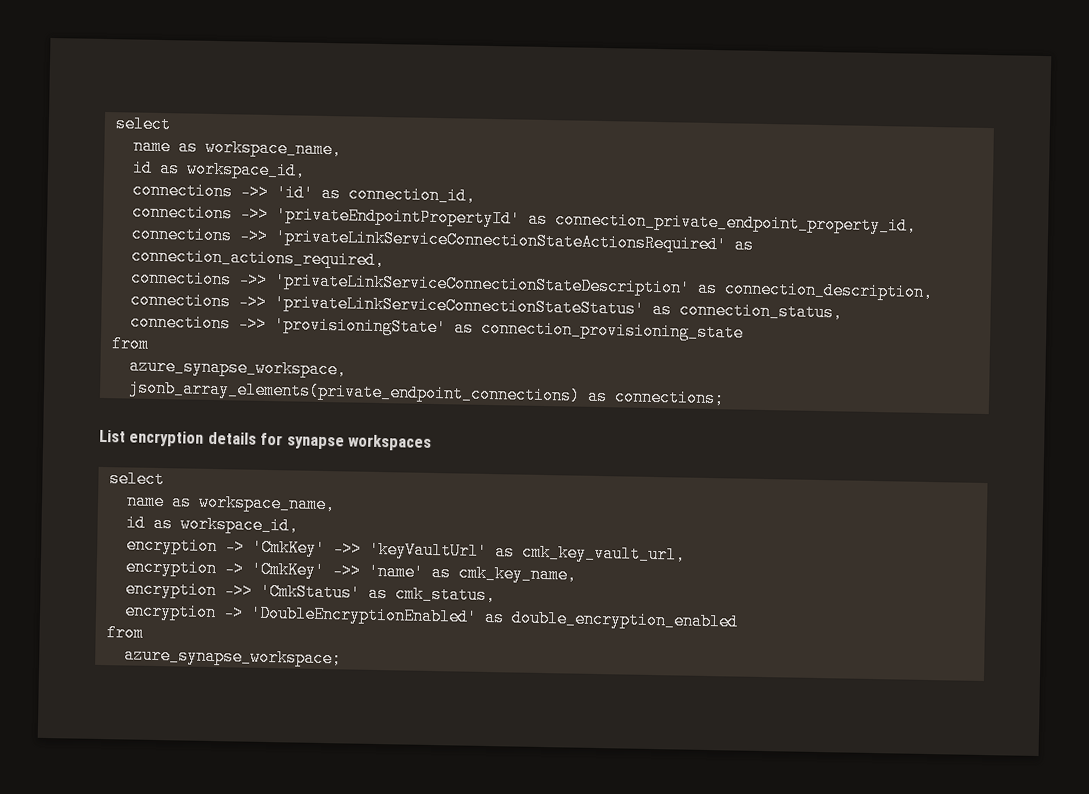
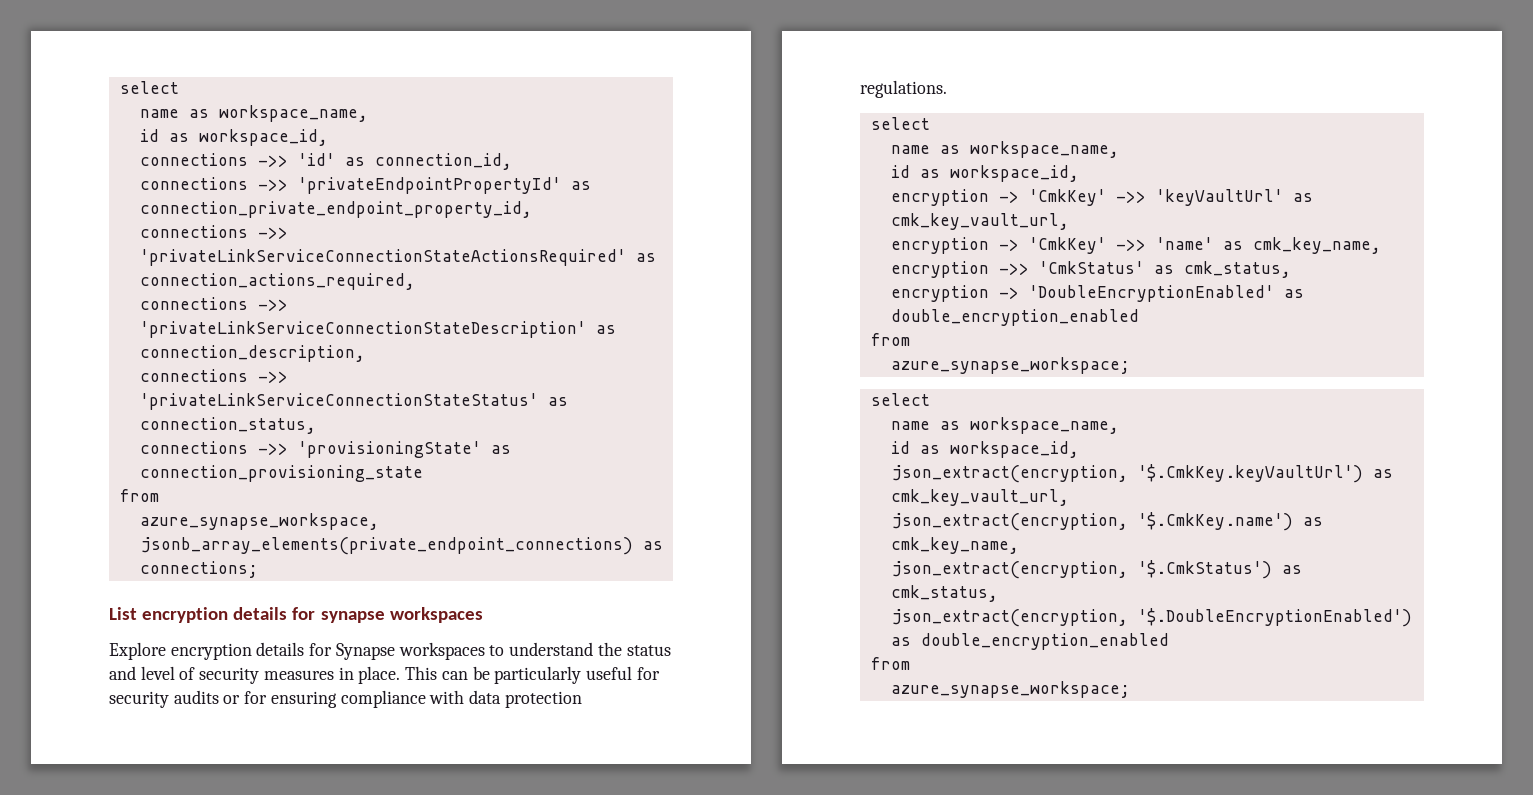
(433, 442) none -> [109,642,671,660] [109,666,660,684] [109,690,582,708] [860,80,947,98] // Explore encryption details for Synapse workspaces to understand the status and level of security measures in place. This can be particularly useful for security audits or for ensuring compliance with data protection regulations.
(343, 657) none -> [870,393,930,406] [890,417,1119,434] [890,441,1079,458] [890,464,1393,483] [890,489,1069,506] [890,512,1323,531] [890,537,1019,554] [890,560,1302,579] [890,585,998,602] [890,608,1412,627] [890,633,1169,650] [870,657,910,670] [890,681,1130,698] // select // name as workspace_name, // id as workspace_id, // json_extract(encryption, '$.CmkKey.keyVaultUrl') as cmk_key_vault_url, // json_extract(encryption, '$.CmkKey.name') as cmk_key_name, // json_extract(encryption, '$.CmkStatus') as cmk_status, // json_extract(encryption, '$.DoubleEncryptionEnabled') as double_encryption_enabled // from // azure_synapse_workspace;

